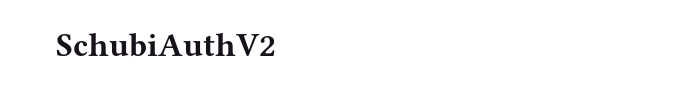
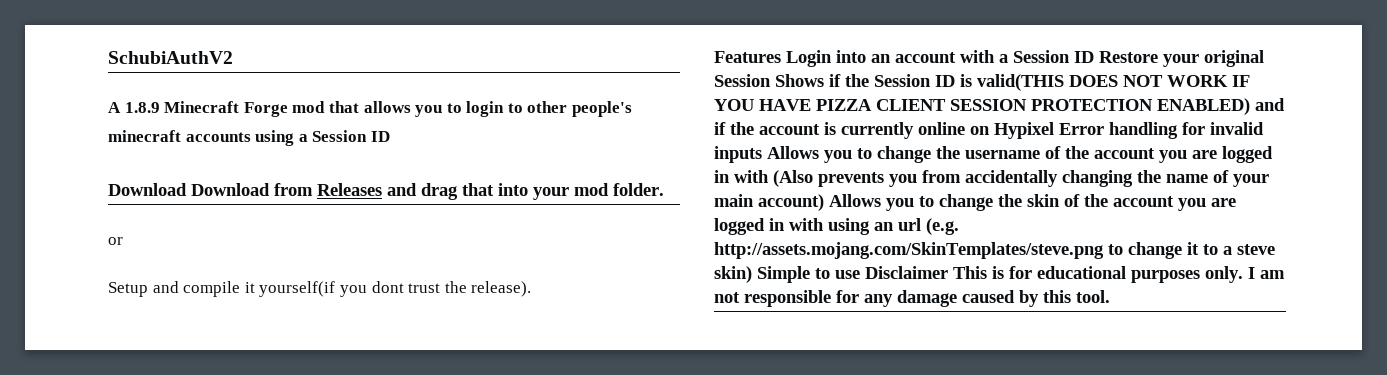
(276, 45) none -> [108,101,633,117] [108,130,390,146] [108,183,664,200] [108,237,123,245] [108,281,532,297] [714,50,1264,67] [714,74,1250,91] [714,98,1285,115] [714,122,1264,139] [714,146,1273,163] [714,170,1269,187] [714,194,1236,211] [714,218,959,235] [714,242,1275,259] [714,266,1285,283] [714,290,1110,307] // A 1.8.9 Minecraft Forge mod that allows you to login to other people's minecraft accounts using a Session ID // Download Download from Releases and drag that into your mod folder. // or // Setup and compile it yourself(if you dont trust the release). // Features Login into an account with a Session ID Restore your original Session Shows if the Session ID is valid(THIS DOES NOT WORK IF YOU HAVE PIZZA CLIENT SESSION PROTECTION ENABLED) and if the account is currently online on Hypixel Error handling for invalid inputs Allows you to change the username of the account you are logged in with (Also prevents you from accidentally changing the name of your main account) Allows you to change the skin of the account you are logged in with using an url (e.g. http://assets.mojang.com/SkinTemplates/steve.png to change it to a steve skin) Simple to use Disclaimer This is for educational purposes only. I am not responsible for any damage caused by this tool.

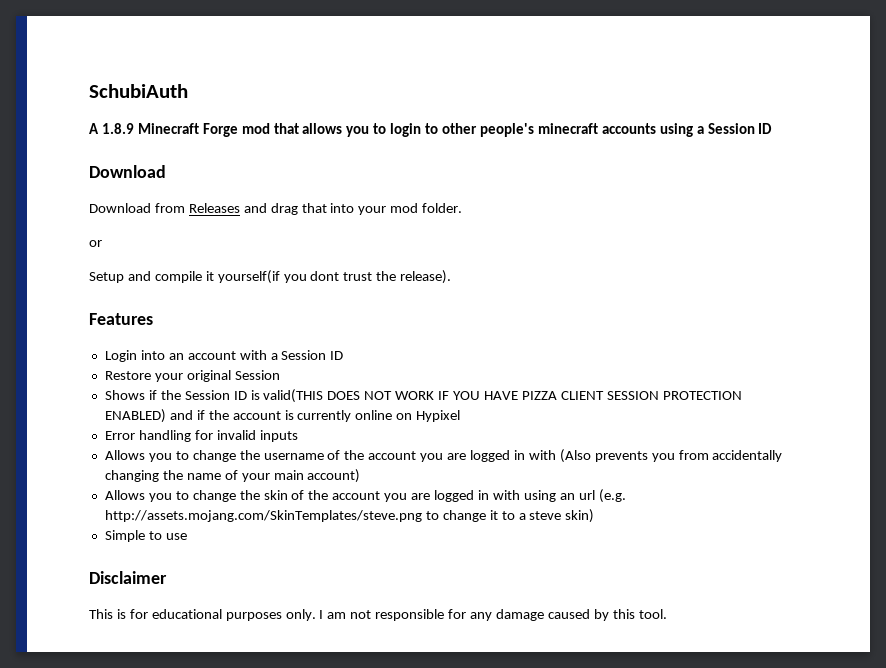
[108,51,233,64] SchubiAuthV2 -> [89,84,188,98] SchubiAuth
(187, 189) none -> (166, 171) //
(781, 57) none -> (153, 319) //
(1094, 57) none -> (344, 355) //
(771, 80) none -> (280, 375) //
(1054, 130) none -> (461, 416) //
(762, 154) none -> (298, 436) //
(824, 202) none -> (361, 476) //
(752, 274) none -> (595, 516) //
(860, 274) none -> (187, 536) //
(948, 272) none -> (167, 577) //

